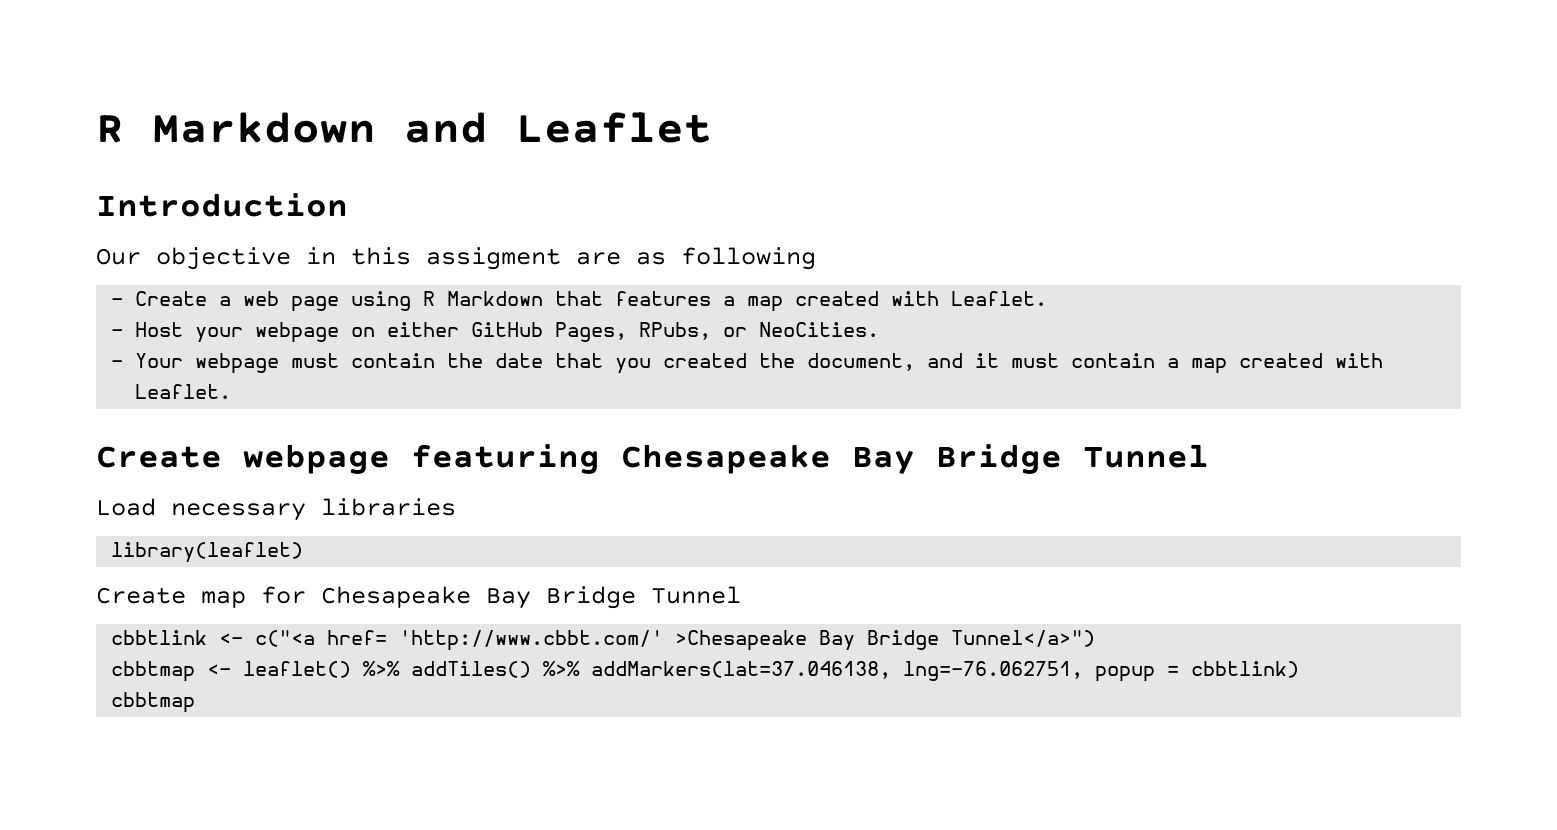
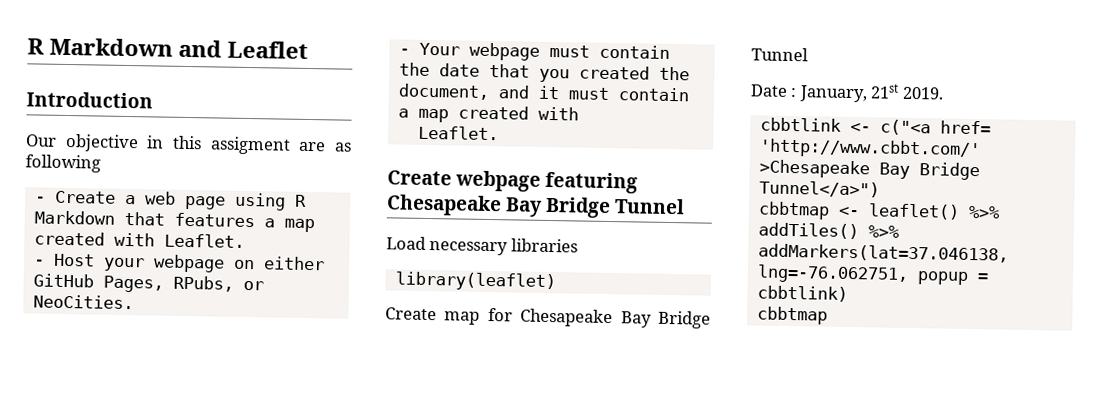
(741, 595) none -> [750,83,944,103] // Date : January, 21st 2019.

